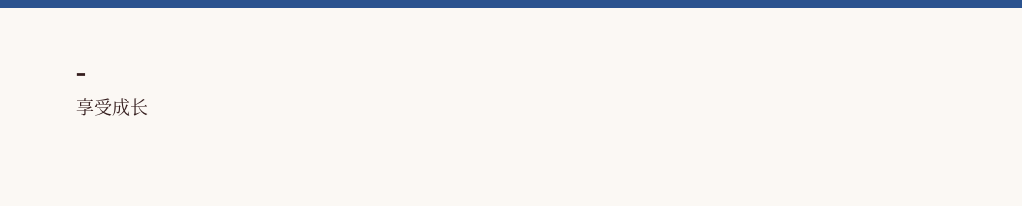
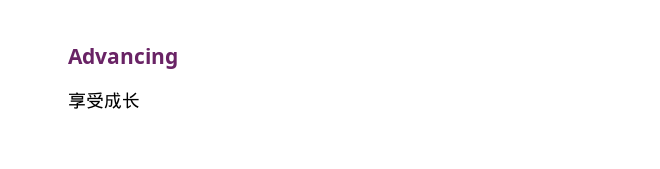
[76,73,86,80] - -> [68,48,178,69] Advancing

